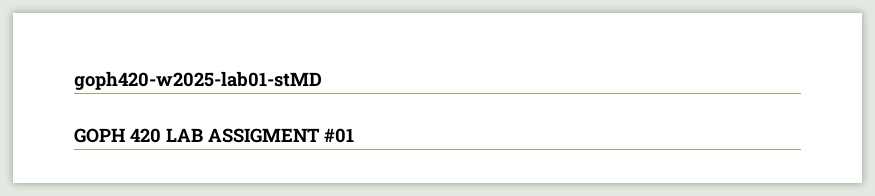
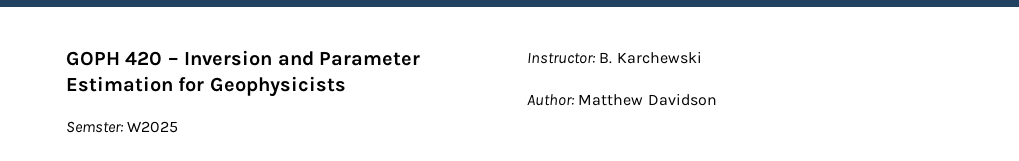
[74,71,322,90] goph420-w2025-lab01-stMD // -> (66, 58) none
[166,128,354,143] LAB ASSIGMENT #01 -> [167,50,420,66] [66,76,346,97] [66,121,179,133] [527,51,702,64] [527,93,717,106] – Inversion and Parameter Estimation for Geophysicists // Semster: W2025 // Instructor: B. Karchewski // Author: Matthew Davidson

